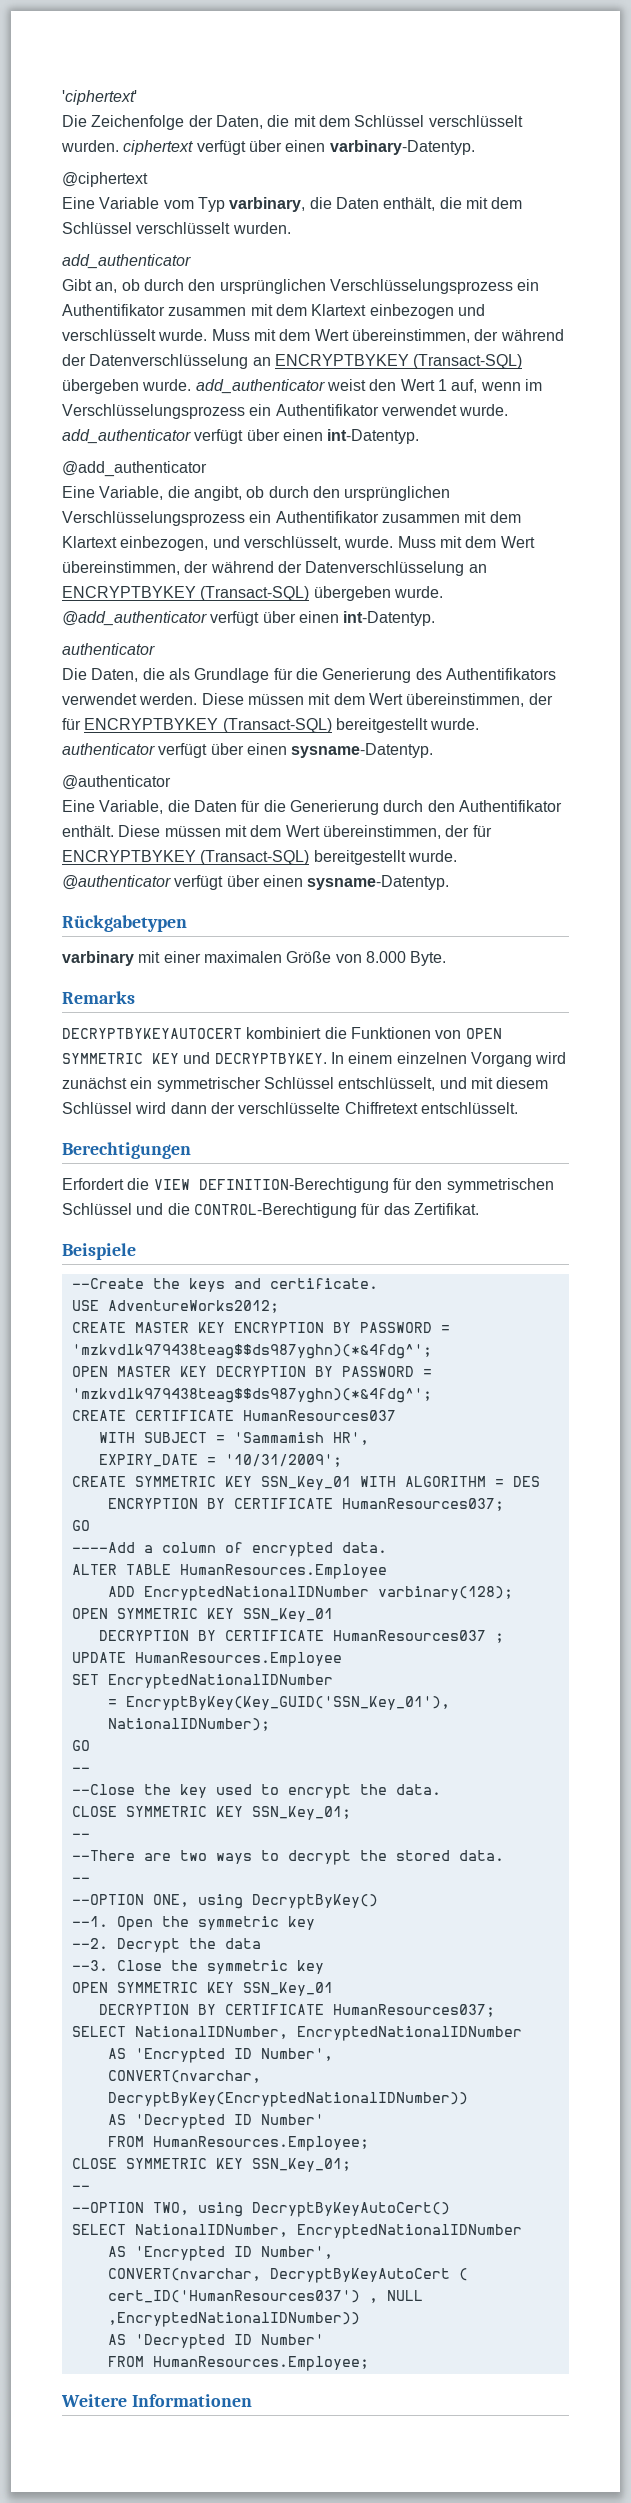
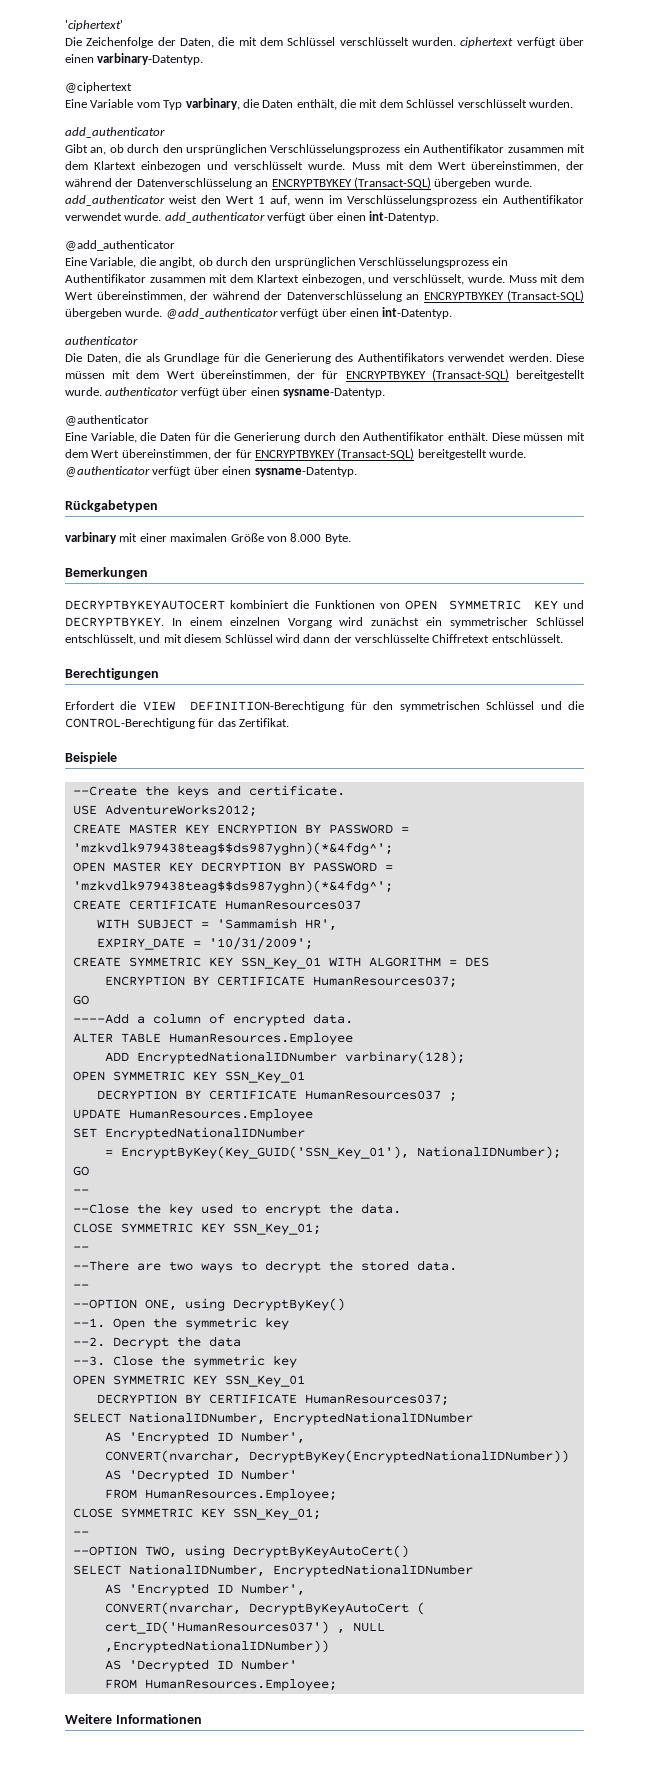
[62,991,135,1004] Remarks -> [65,567,148,579] Bemerkungen

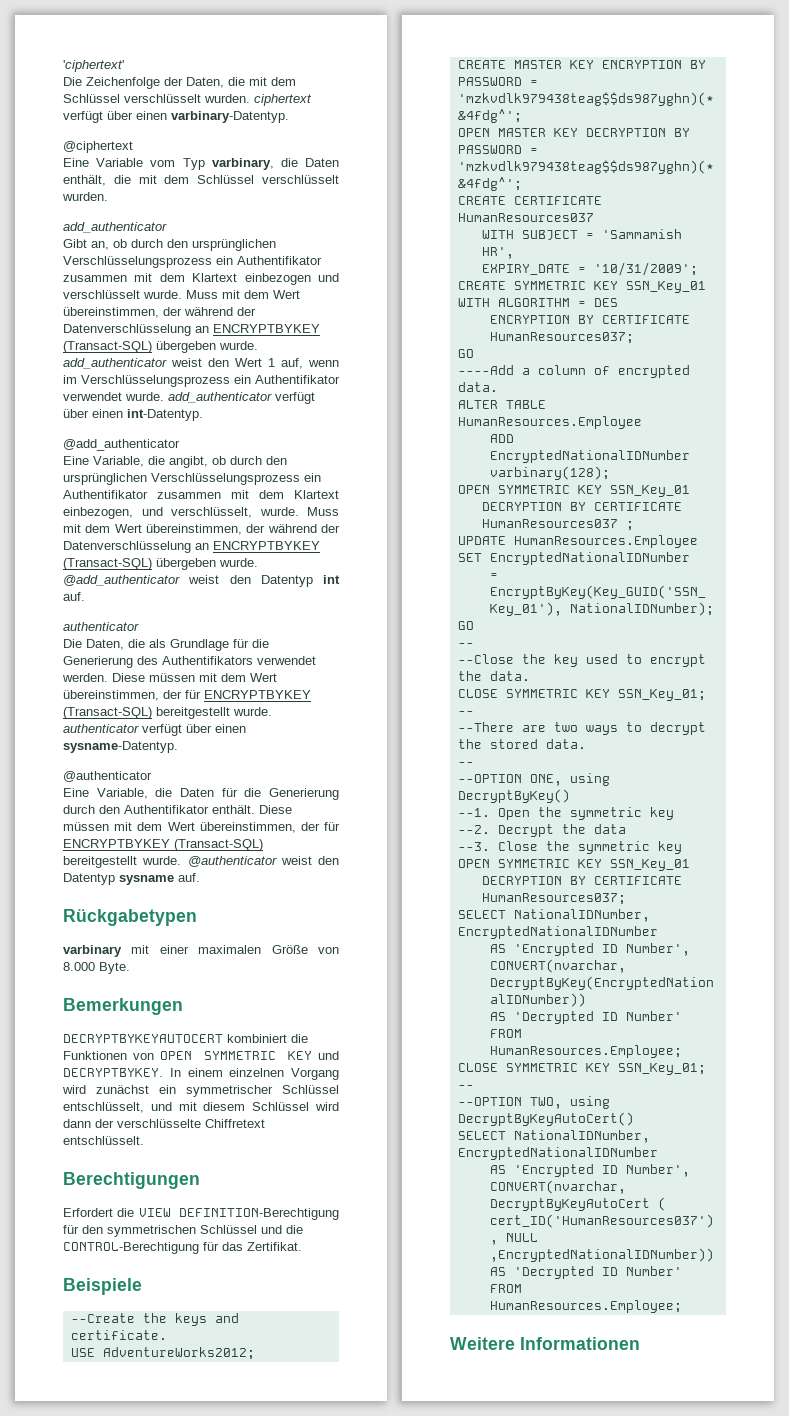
[280,307,453,319] verfügt über einen int-Datentyp. -> [188,575,340,587] [63,592,85,601] weist den Datentyp int auf.
[152,466,357,477] verfügt über einen sysname-Datentyp. -> [280,856,339,865] [63,873,200,885] weist den Datentyp sysname auf.

